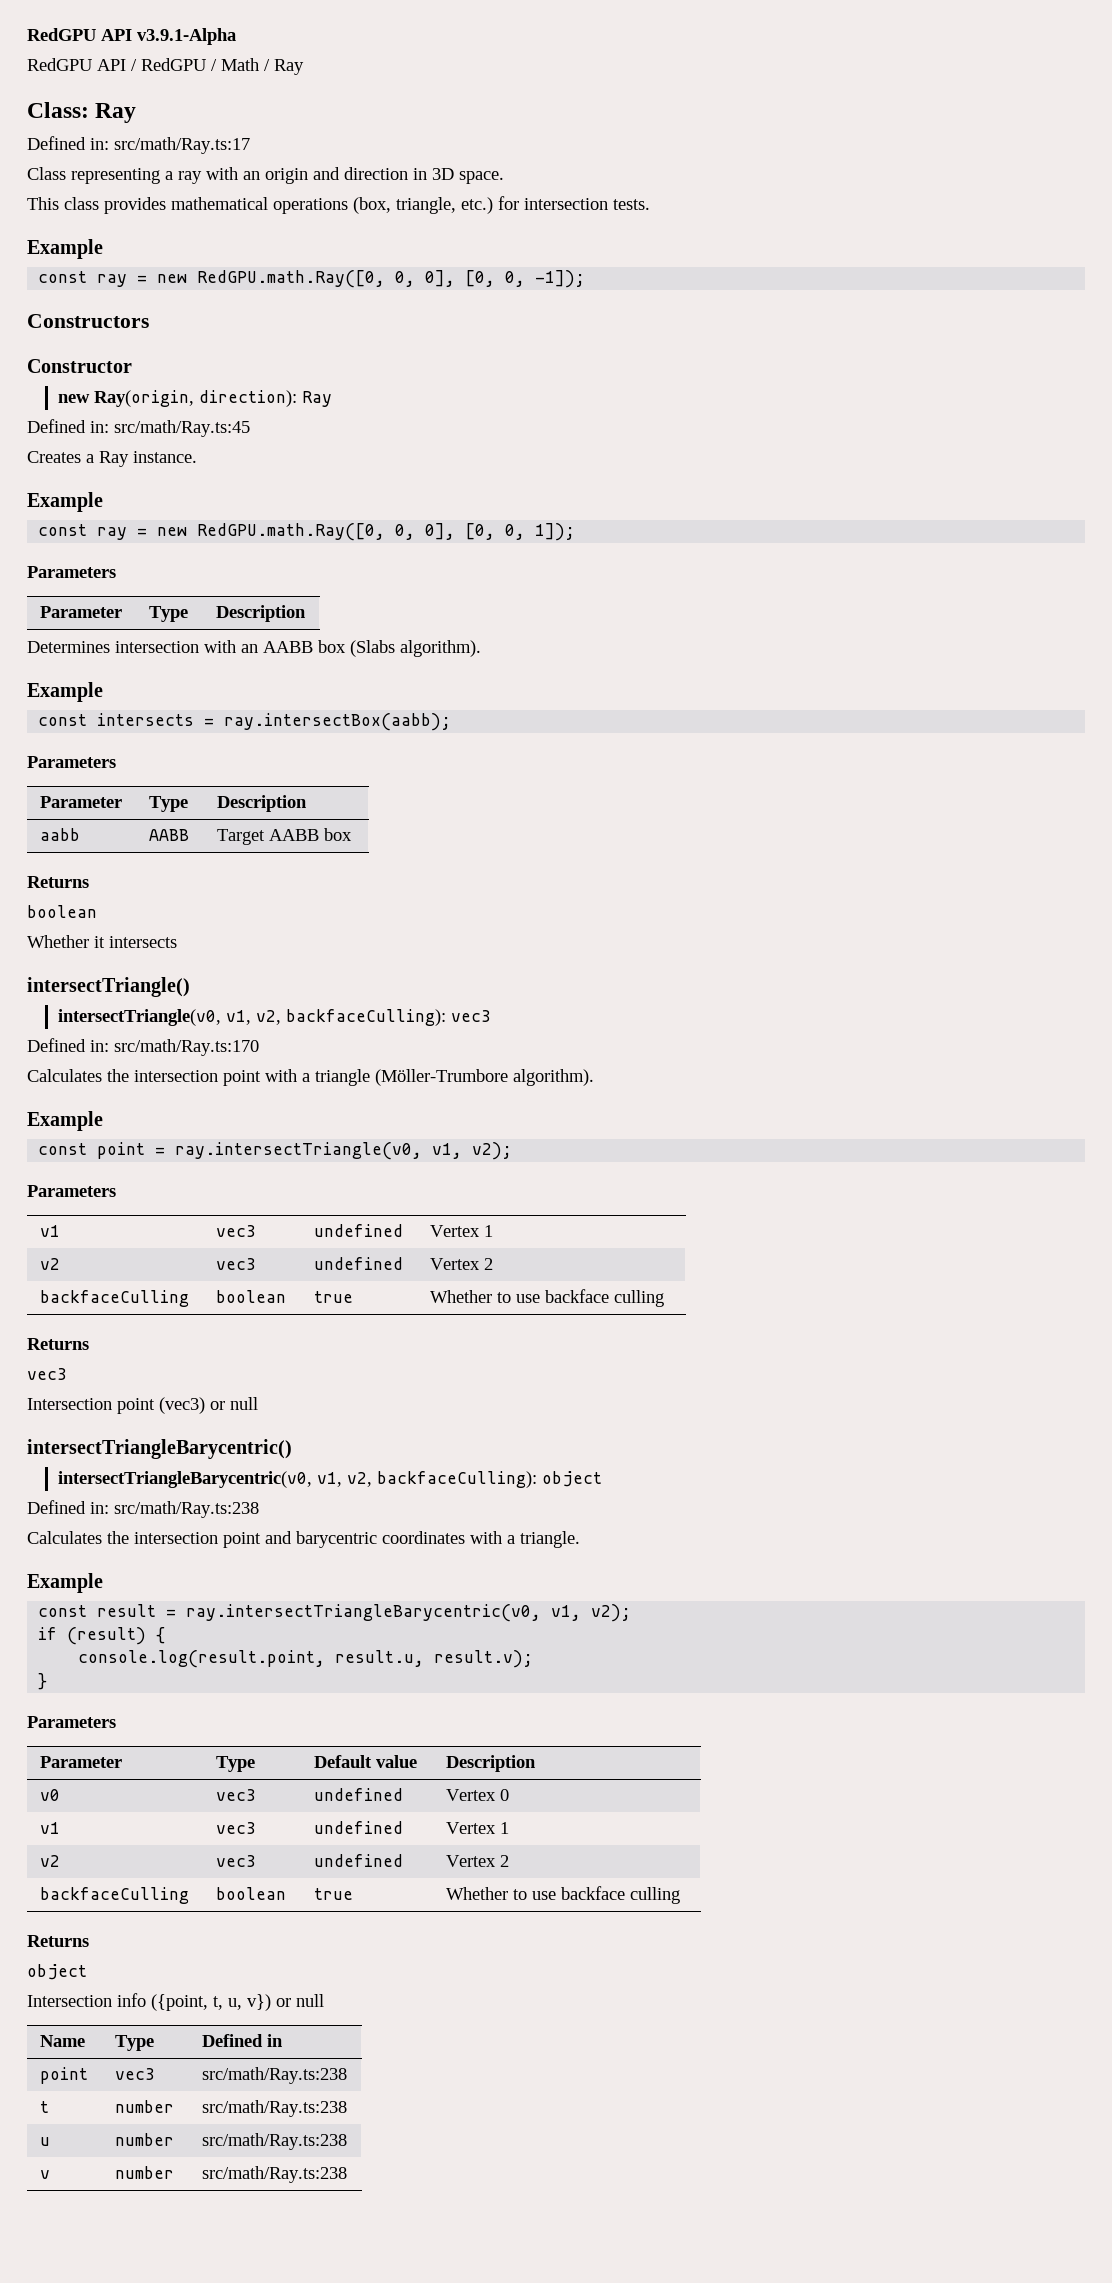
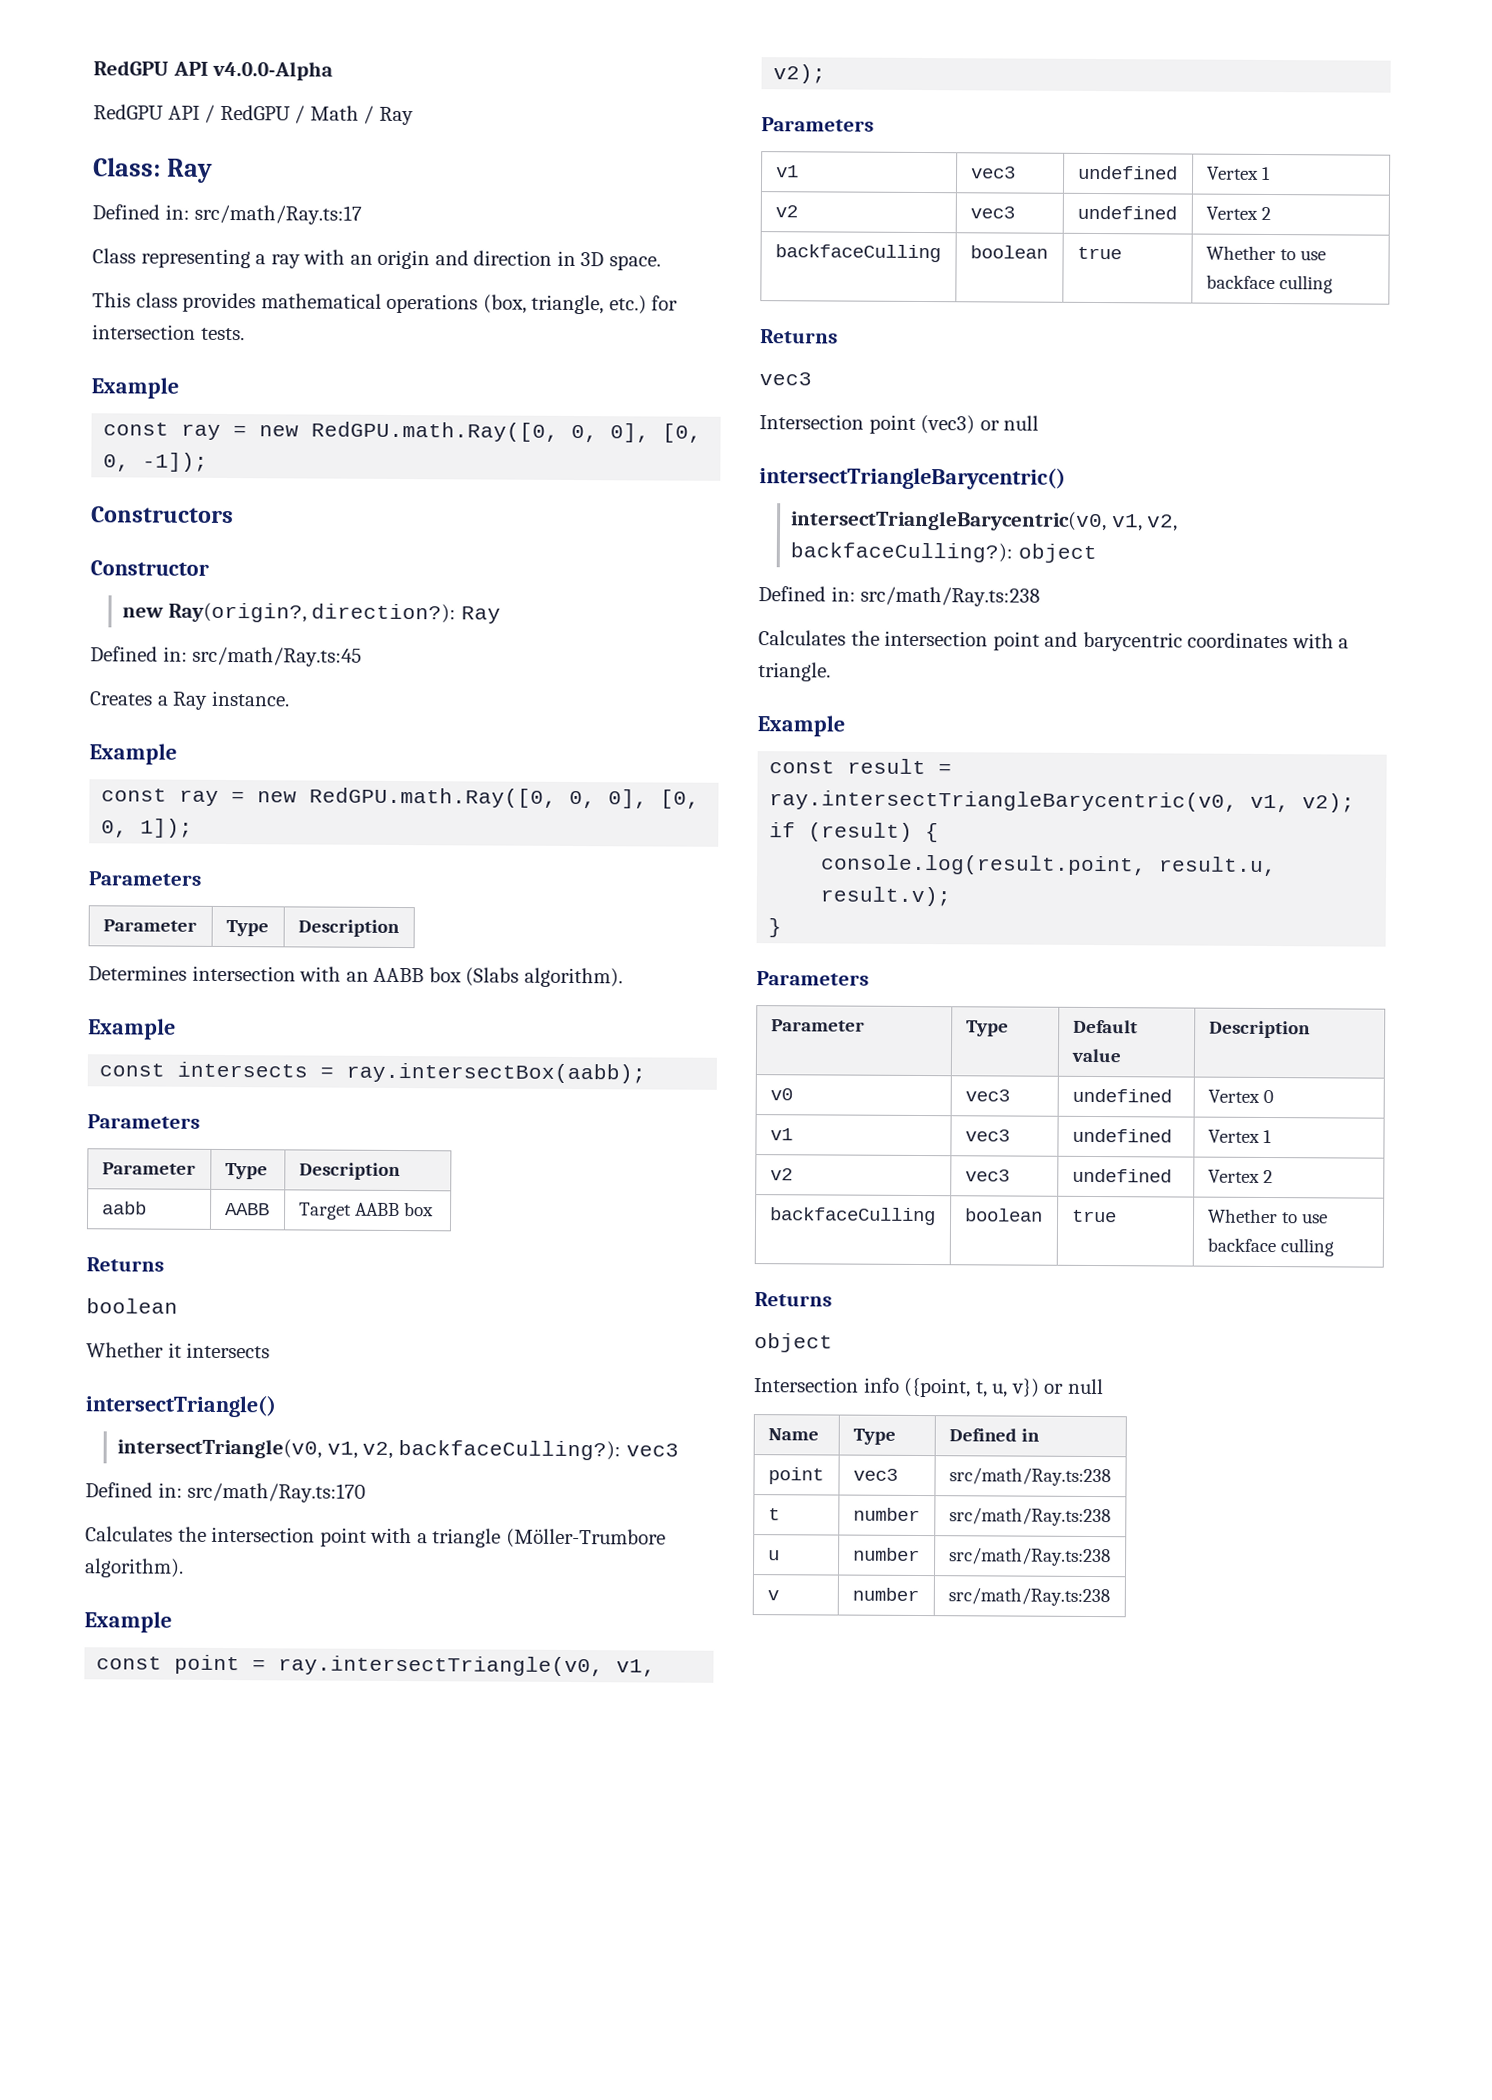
[27,28,236,45] RedGPU API v3.9.1-Alpha -> [93,60,334,81] RedGPU API v4.0.0-Alpha
[93,390,297,407] Ray(origin, direction): -> [167,602,457,624] Ray(origin?, direction?):
[285,1009,446,1026] backfaceCulling): -> [397,1440,621,1461] backfaceCulling?):
[376,1471,537,1488] backfaceCulling): -> [790,542,1014,563] backfaceCulling?):

